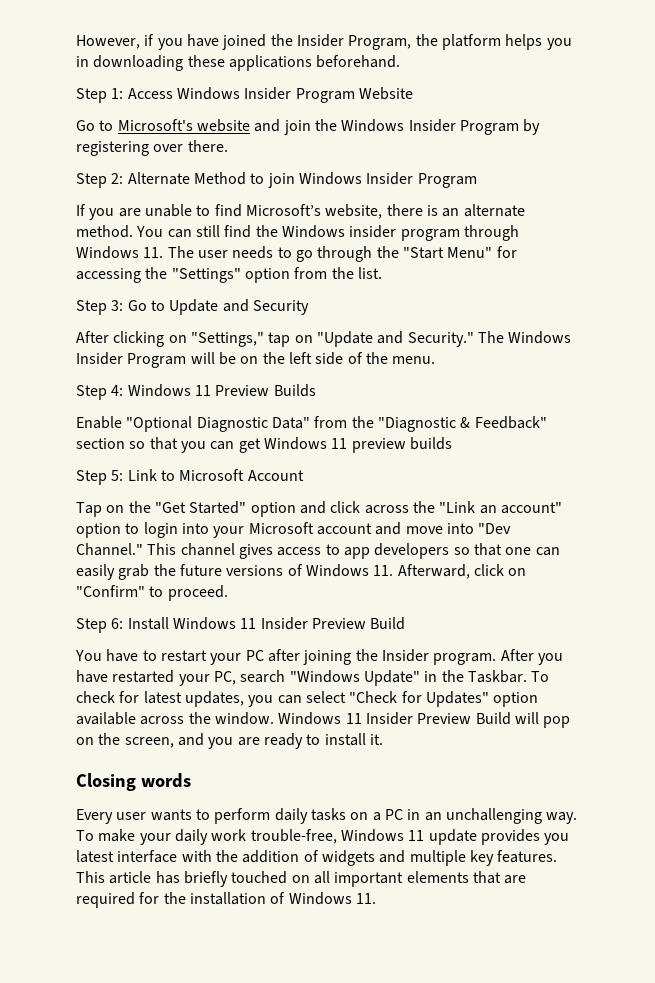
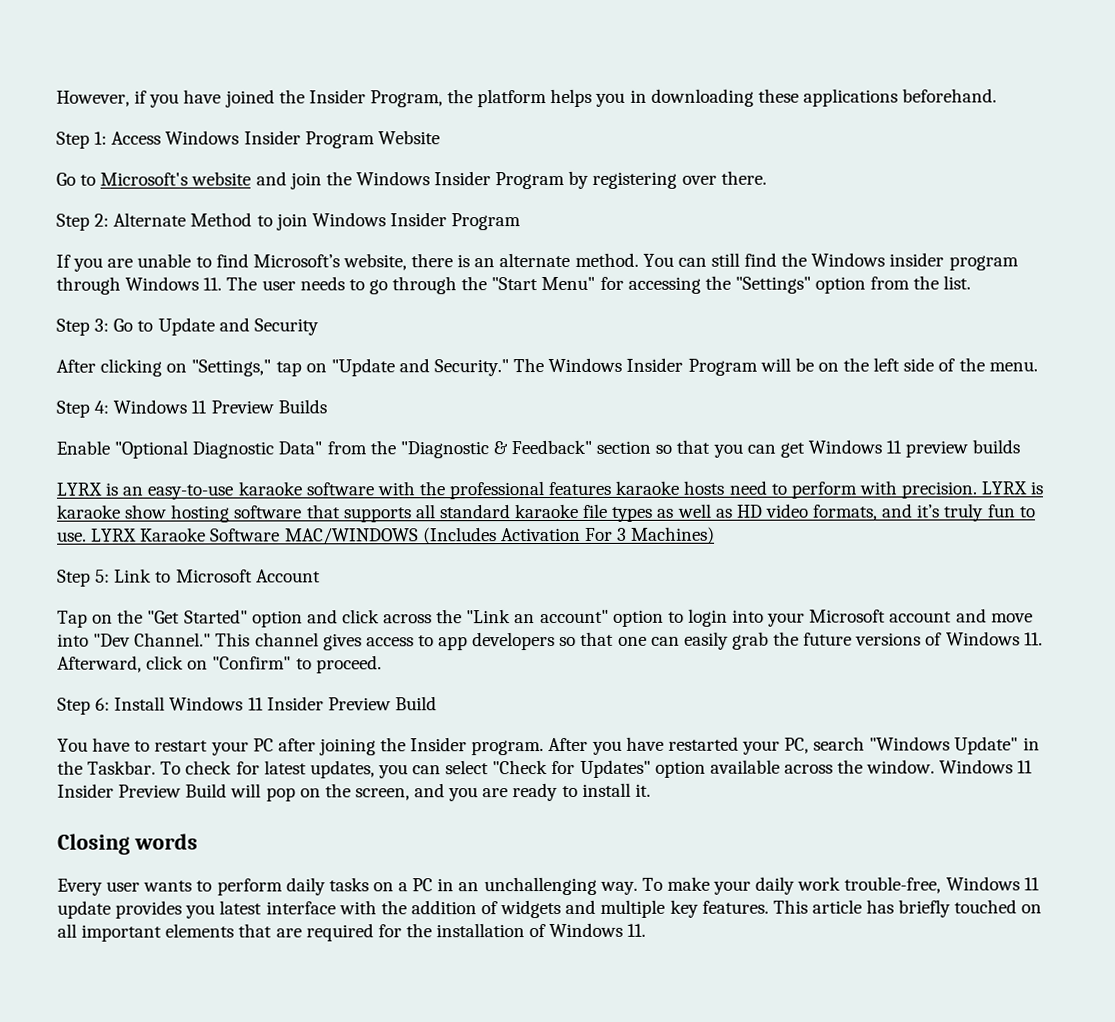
(452, 443) none -> [56,480,1044,500] [56,503,1036,523] [57,526,716,545] // LYRX is an easy-to-use karaoke software with the professional features karaoke hosts need to perform with precision. LYRX is karaoke show hosting software that supports all standard karaoke file types as well as HD video formats, and it’s truly fun to use. LYRX Karaoke Software MAC/WINDOWS (Includes Activation For 3 Machines)

